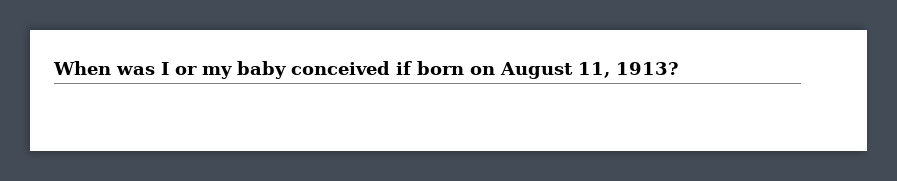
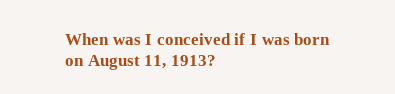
[175,61,412,79] or my baby conceived if -> [156,33,290,45] conceived if I was

